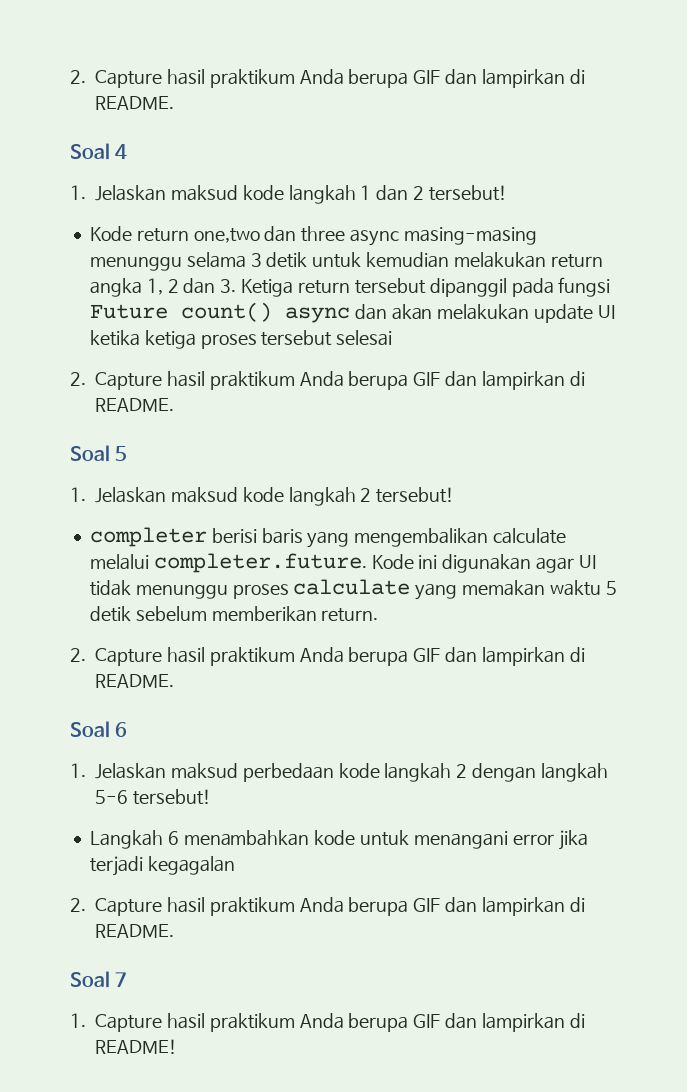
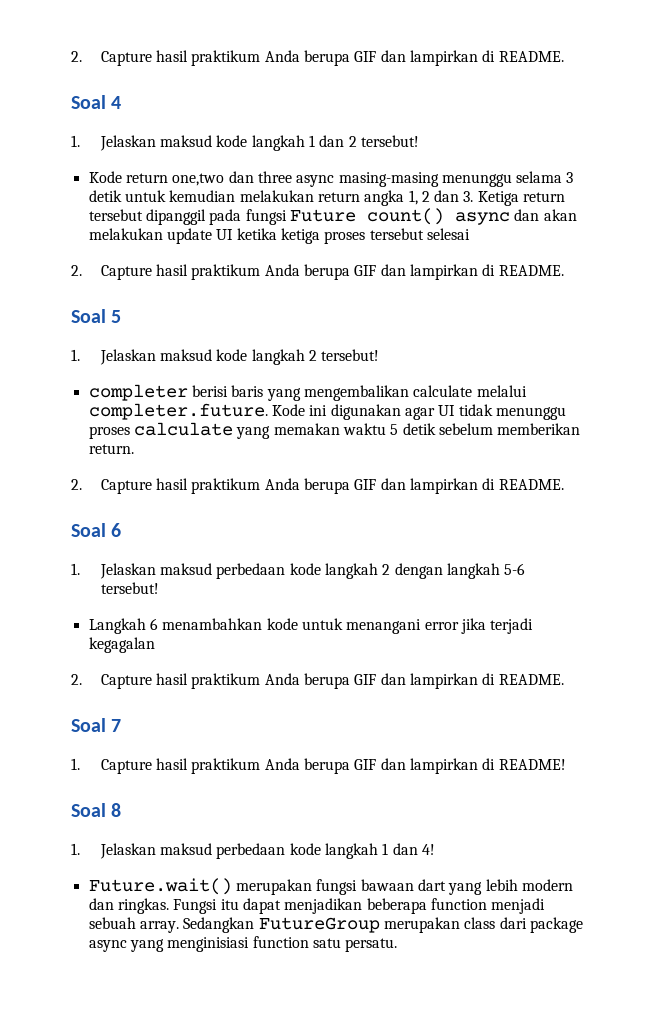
(177, 1046) none -> [71,803,122,817] [71,843,435,859] [88,878,573,895] [88,898,546,914] [88,917,583,933] [88,936,398,952] // Soal 8 // 1. Jelaskan maksud perbedaan kode langkah 1 dan 4! // Future.wait() merupakan fungsi bawaan dart yang lebih modern dan ringkas. Fungsi itu dapat menjadikan beberapa function menjadi sebuah array. Sedangkan FutureGroup merupakan class dari package async yang menginisiasi function satu persatu.

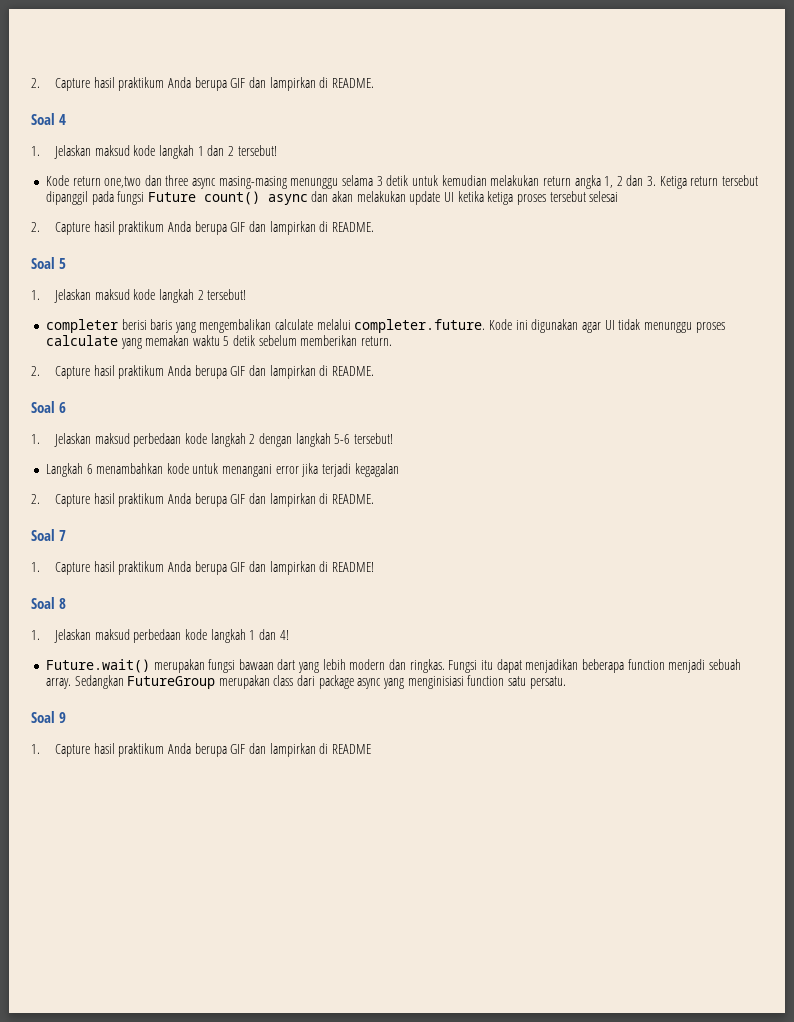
(398, 945) none -> [31,711,67,723] [31,743,371,757] // Soal 9 // 1. Capture hasil praktikum Anda berupa GIF dan lampirkan di README

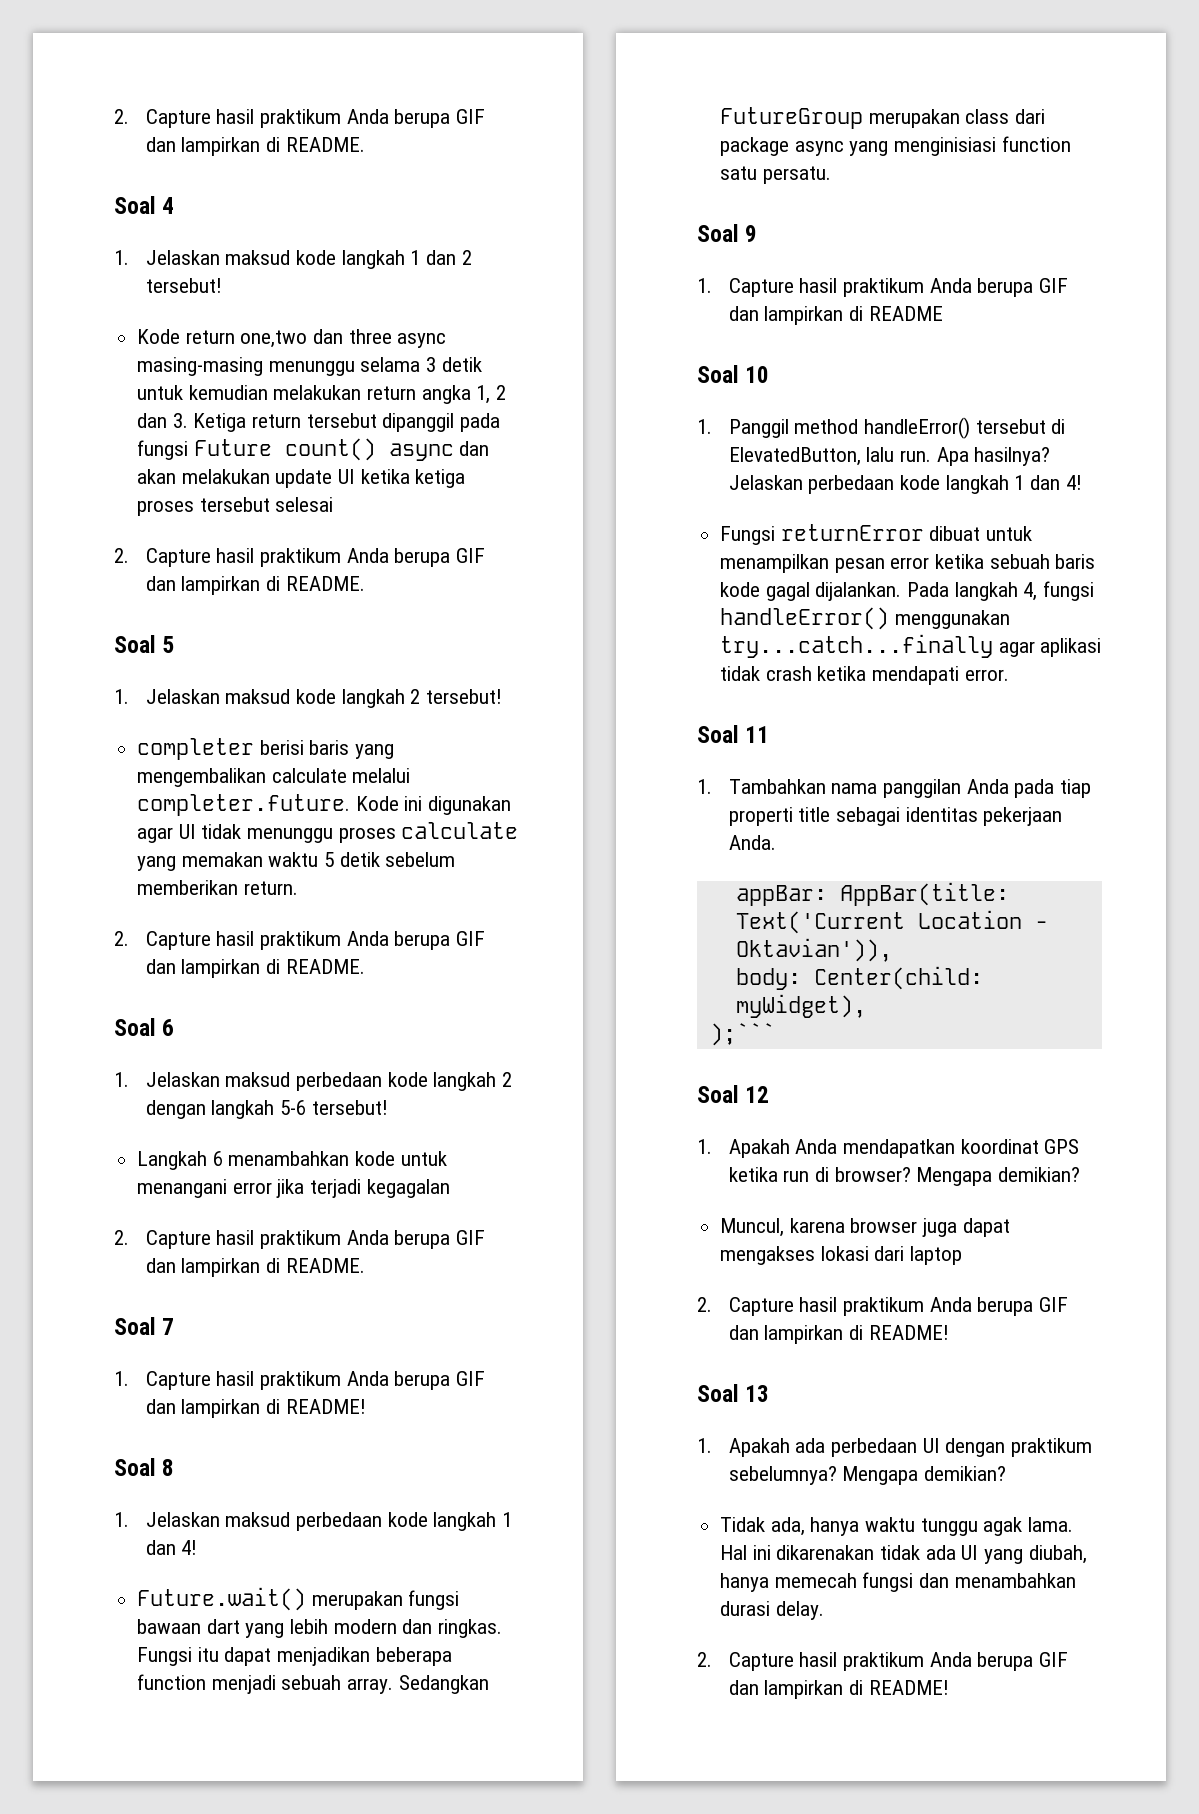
(371, 749) none -> [697,365,770,383] [697,417,1066,439] [728,447,1051,466] [728,475,1082,494] [720,524,1033,545] [720,554,1096,573] [720,581,1095,601] [720,607,1010,630] [720,634,1102,658] [720,666,1009,685] [697,725,770,743] [697,779,1091,798] [728,807,1063,826] [728,835,776,850] [735,882,1009,906] [735,910,1048,934] [735,938,892,962] [735,966,983,990] [735,994,866,1018] [709,1023,775,1046] [697,1085,770,1103] [697,1139,1080,1158] [728,1167,1080,1186] [720,1218,1010,1237] [720,1246,963,1265] [697,1297,1068,1316] [728,1325,949,1344] [697,1384,770,1402] [697,1438,1092,1457] [728,1466,1006,1485] [720,1517,1074,1536] [720,1545,1087,1564] [720,1572,1076,1592] [720,1601,824,1620] [697,1652,1068,1671] [728,1680,949,1699] // Soal 10 // 1. Panggil method handleError() tersebut di ElevatedButton, lalu run. Apa hasilnya? Jelaskan perbedaan kode langkah 1 dan 4! // Fungsi returnError dibuat untuk menampilkan pesan error ketika sebuah baris kode gagal dijalankan. Pada langkah 4, fungsi handleError() menggunakan try...catch...finally agar aplikasi tidak crash ketika mendapati error. // Soal 11 // 1. Tambahkan nama panggilan Anda pada tiap properti title sebagai identitas pekerjaan Anda. // appBar: AppBar(title: Text('Current Location - Oktavian')), // body: Center(child: myWidget), // );``` // Soal 12 // 1. Apakah Anda mendapatkan koordinat GPS ketika run di browser? Mengapa demikian? // Muncul, karena browser juga dapat mengakses lokasi dari laptop // 2. Capture hasil praktikum Anda berupa GIF dan lampirkan di README! // Soal 13 // 1. Apakah ada perbedaan UI dengan praktikum sebelumnya? Mengapa demikian? // Tidak ada, hanya waktu tunggu agak lama. Hal ini dikarenakan tidak ada UI yang diubah, hanya memecah fungsi dan menambahkan durasi delay. // 2. Capture hasil praktikum Anda berupa GIF dan lampirkan di README!

